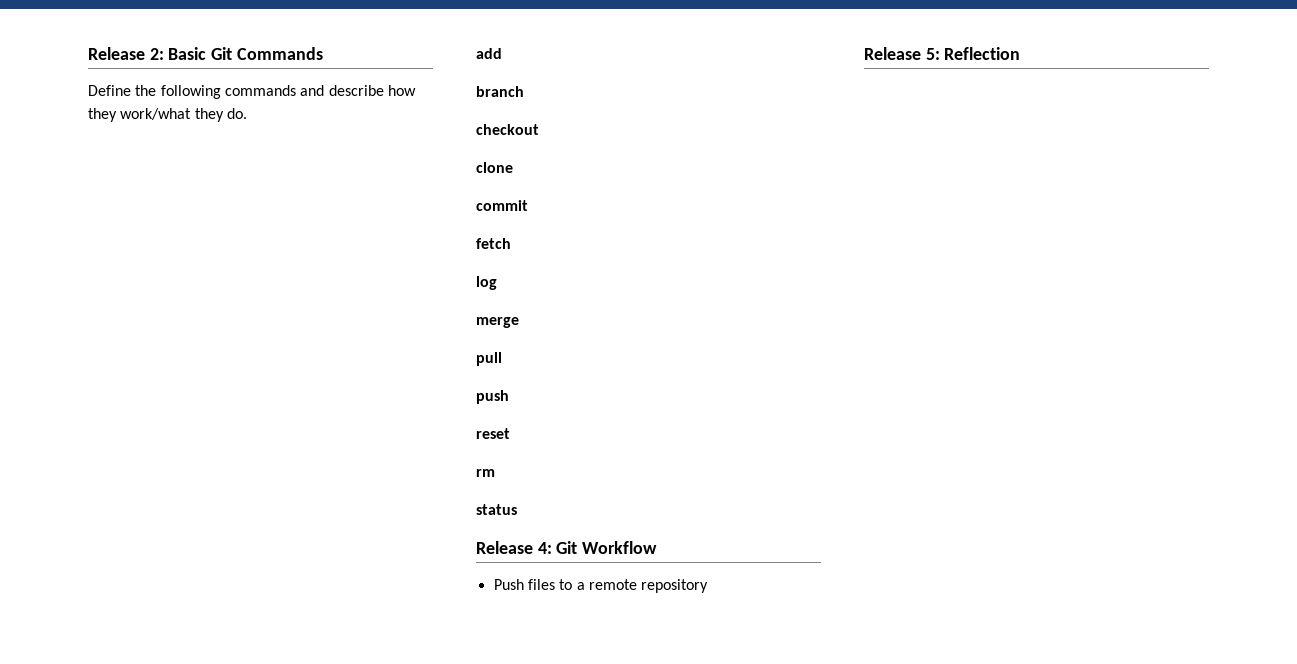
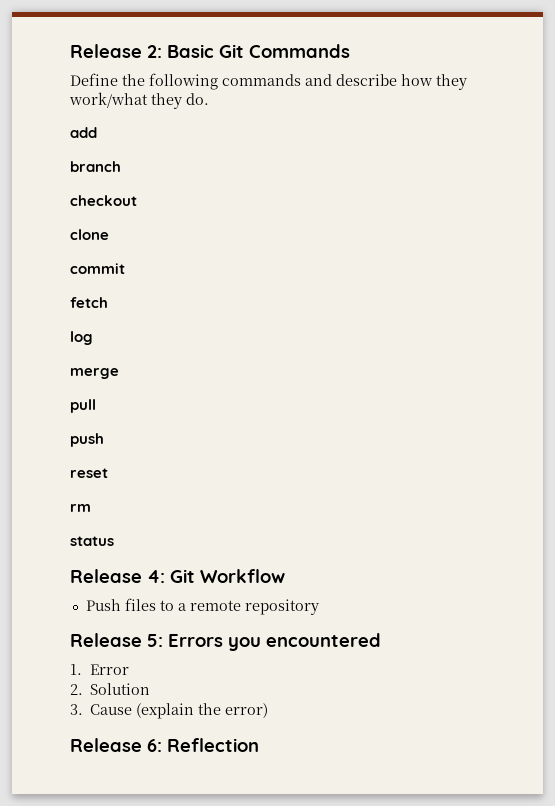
(940, 54) none -> [168,633,381,651] [70,664,130,675] [70,683,151,695] [70,703,269,719] [70,738,162,752] Errors you encountered // 1. Error // 2. Solution // 3. Cause (explain the error) // Release 6:

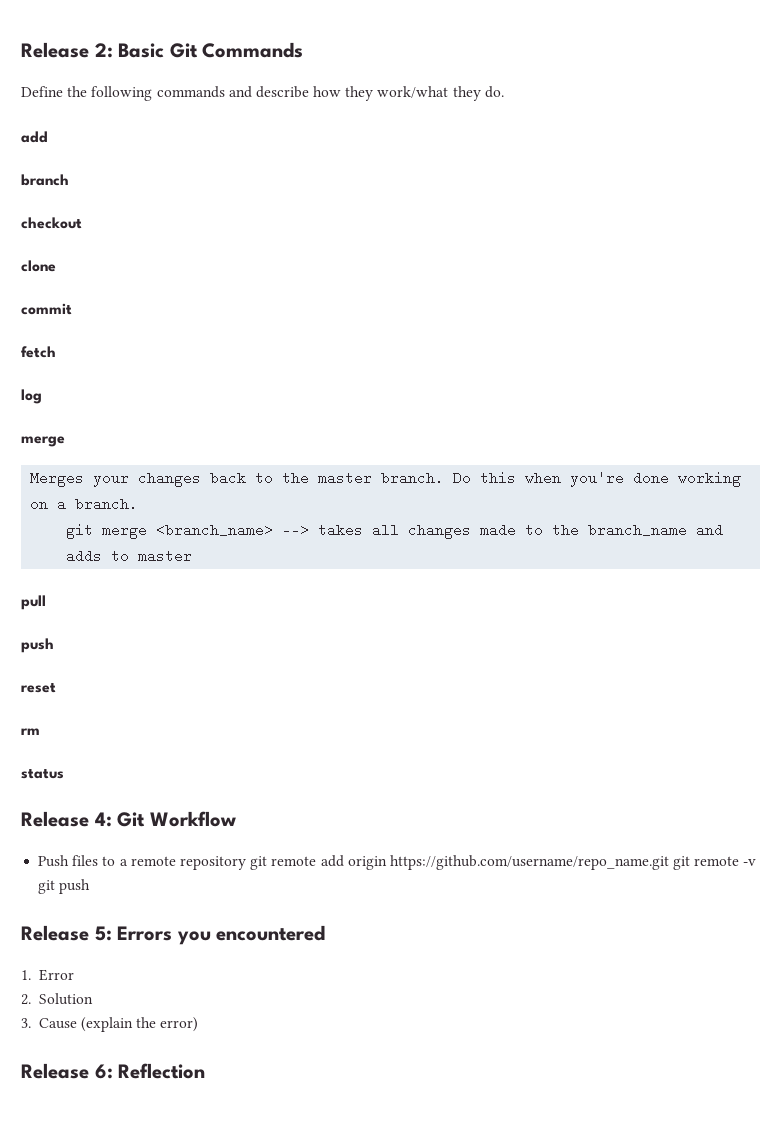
(119, 373) none -> [30,471,742,487] [30,497,139,511] [66,523,724,539] [66,549,193,563] // Merges your changes back to the master branch. Do this when you're done working on a branch. // git merge <branch_name> --> takes all changes made to the branch_name and adds to master
(319, 607) none -> [250,855,757,870] [38,879,91,894] git remote add origin https://github.com/username/repo_name.git git remote -v git push

